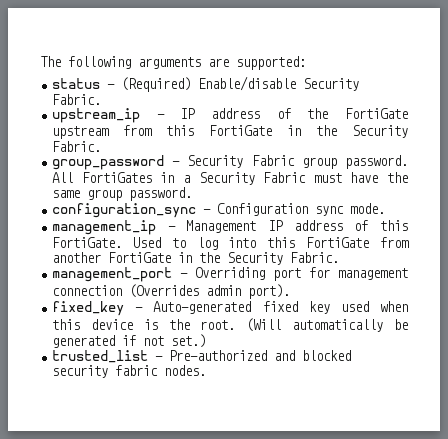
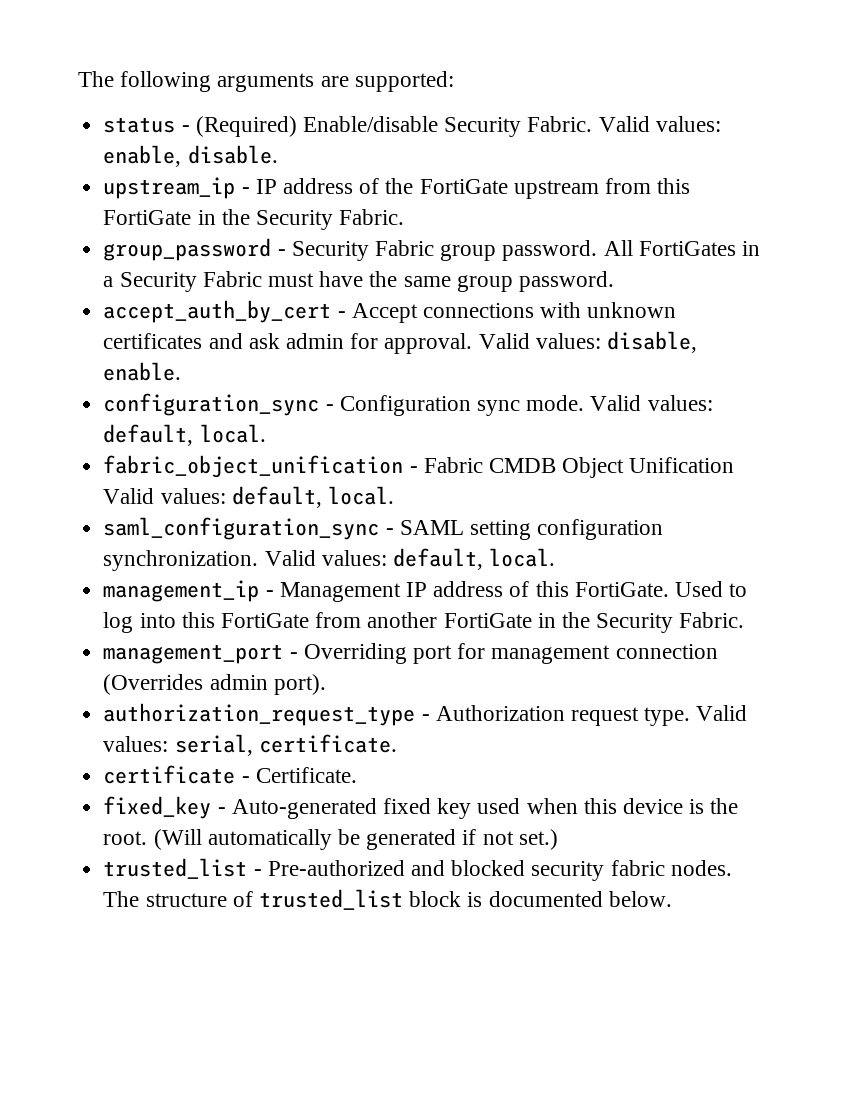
(102, 99) none -> [598,116,721,132] [103,145,278,167] Valid values: enable, disable.
(193, 194) none -> [103,300,677,323] [103,331,697,354] [103,362,182,381] // accept_auth_by_cert - Accept connections with unknown certificates and ask admin for approval. Valid values: disable, enable.
(386, 208) none -> [590,395,713,411] [103,424,266,446] [103,455,735,478] [103,486,394,508] [103,517,664,540] [103,548,556,571] Valid values: default, local. // fabric_object_unification - Fabric CMDB Object Unification Valid values: default, local. // saml_configuration_sync - SAML setting configuration synchronization. Valid values: default, local.
(291, 291) none -> [103,703,748,726] [103,734,397,756] [103,765,357,784] // authorization_request_type - Authorization request type. Valid values: serial, certificate. // certificate - Certificate.
(207, 370) none -> [103,889,672,910] The structure of trusted_list block is documented below.

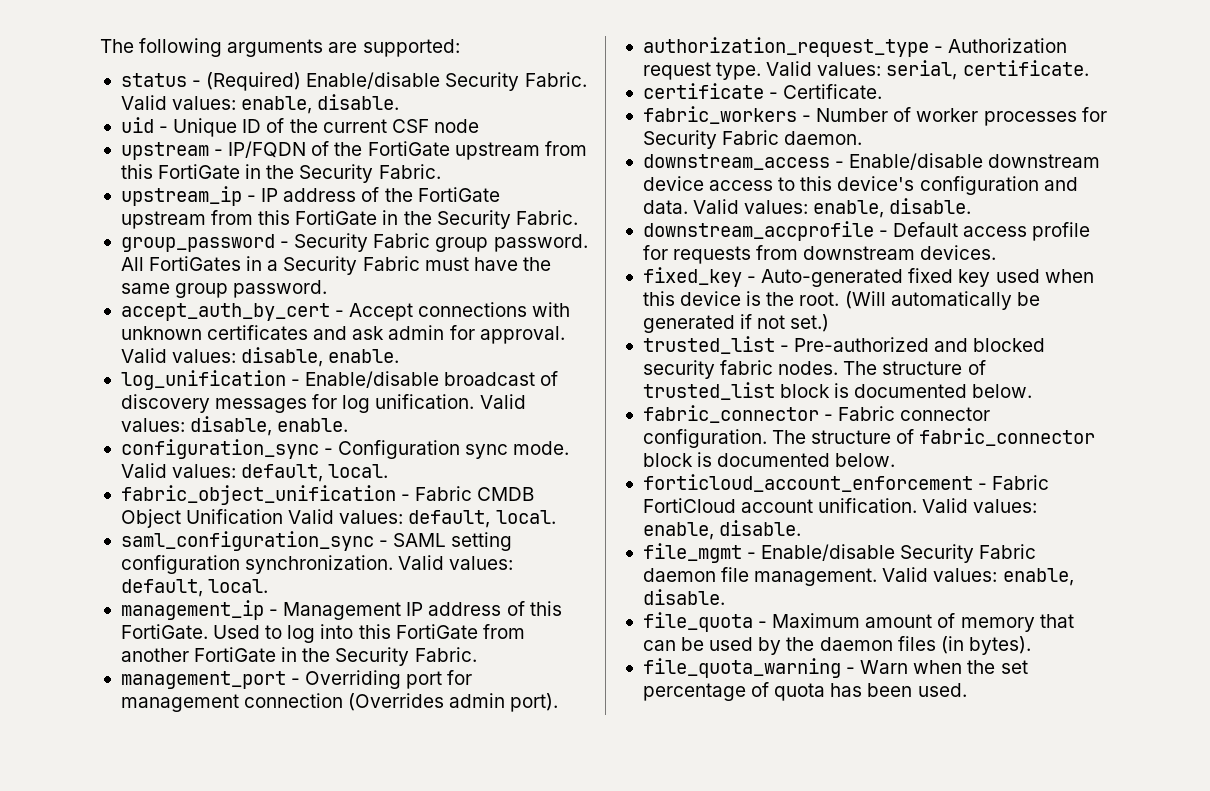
(278, 154) none -> [120,117,479,137] [120,141,587,160] [120,164,441,183] // uid - Unique ID of the current CSF node // upstream - IP/FQDN of the FortiGate upstream from this FortiGate in the Security Fabric.
(182, 371) none -> [120,370,559,390] [120,394,526,413] [120,416,349,436] // log_unification - Enable/disable broadcast of discovery messages for log unification. Valid values: disable, enable.
(357, 775) none -> [642,106,1107,126] [642,130,863,149] [642,153,1101,170] [642,176,1078,195] [642,198,972,218] [642,221,1091,241] [642,245,997,264] // fabric_workers - Number of worker processes for Security Fabric daemon. // downstream_access - Enable/disable downstream device access to this device's configuration and data. Valid values: enable, disable. // downstream_accprofile - Default access profile for requests from downstream devices.
(672, 899) none -> [642,405,991,423] [642,428,1096,448] [642,452,896,467] [642,474,1050,492] [642,498,1038,513] [642,520,802,540] [642,543,1037,563] [642,567,1074,586] [642,589,725,605] [642,612,1074,632] [642,636,1031,655] [642,658,1028,678] [642,682,967,701] // fabric_connector - Fabric connector configuration. The structure of fabric_connector block is documented below. // forticloud_account_enforcement - Fabric FortiCloud account unification. Valid values: enable, disable. // file_mgmt - Enable/disable Security Fabric daemon file management. Valid values: enable, disable. // file_quota - Maximum amount of memory that can be used by the daemon files (in bytes). // file_quota_warning - Warn when the set percentage of quota has been used.

